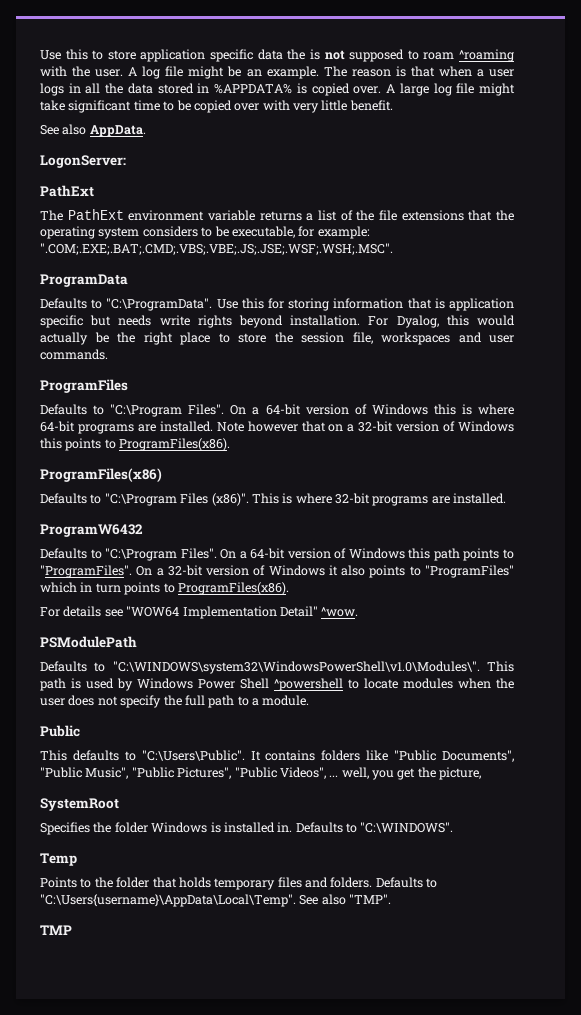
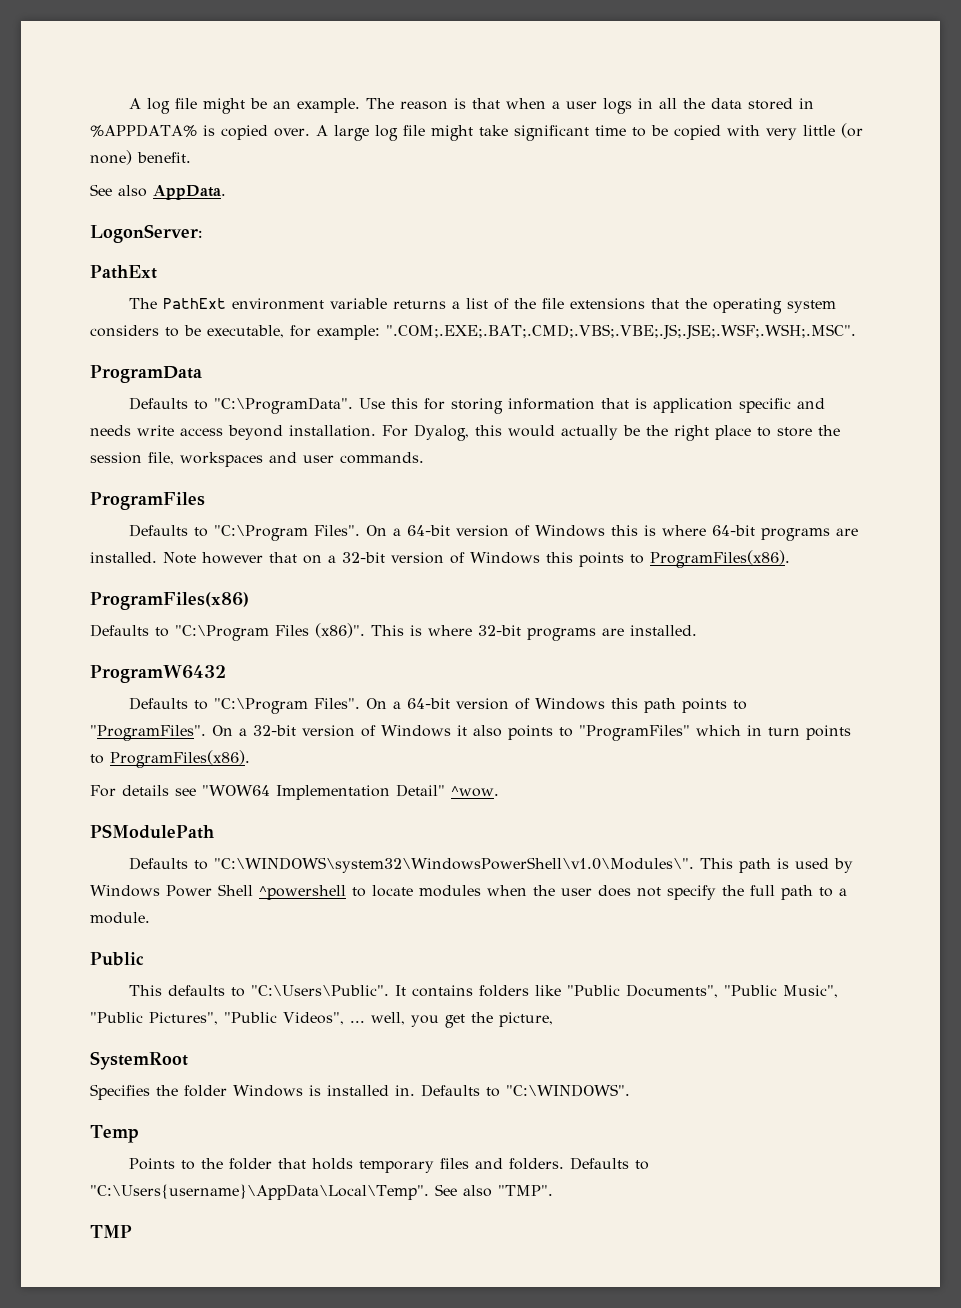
[40,49,515,62] [40,66,124,77] Use this to store application specific data the is not supposed to roam ^roaming with the user. -> (128, 103) none
[234,103,260,111] over -> (721, 132) none
(348, 105) none -> [840,123,863,138] [90,150,132,165] (or none)
[90,315,112,326] but -> [796,398,825,409] and
[197,315,232,328] rights -> [180,428,223,436] access

